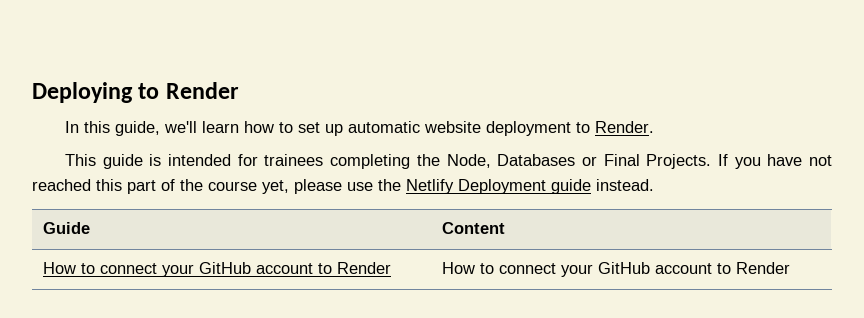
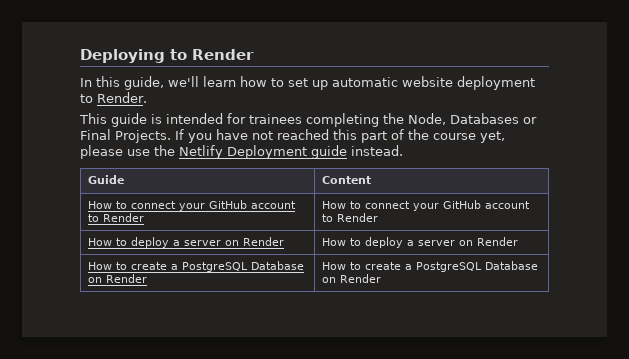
(791, 268) none -> [88,237,285,248] [322,237,519,248] [88,261,305,272] [88,274,148,283] [322,261,539,272] [322,274,382,283] // How to deploy a server on Render | How to deploy a server on Render // How to create a PostgreSQL Database on Render | How to create a PostgreSQL Database on Render

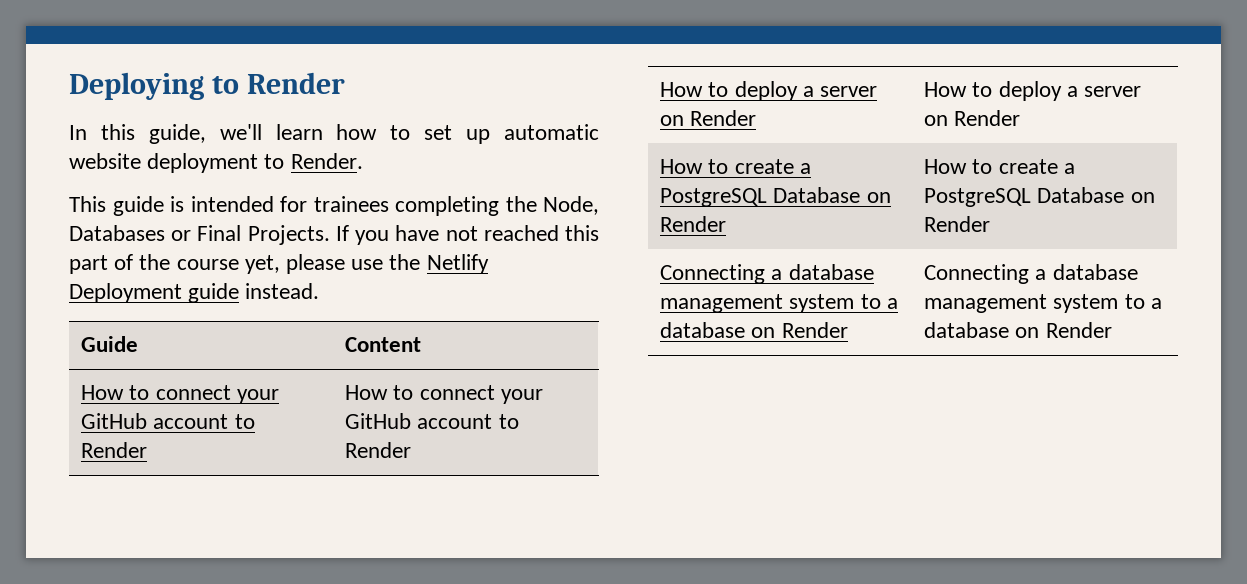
(382, 278) none -> [660,264,874,284] [660,294,898,313] [660,322,848,338] [924,264,1138,284] [924,294,1162,313] [924,322,1112,338] // Connecting a database management system to a database on Render | Connecting a database management system to a database on Render

